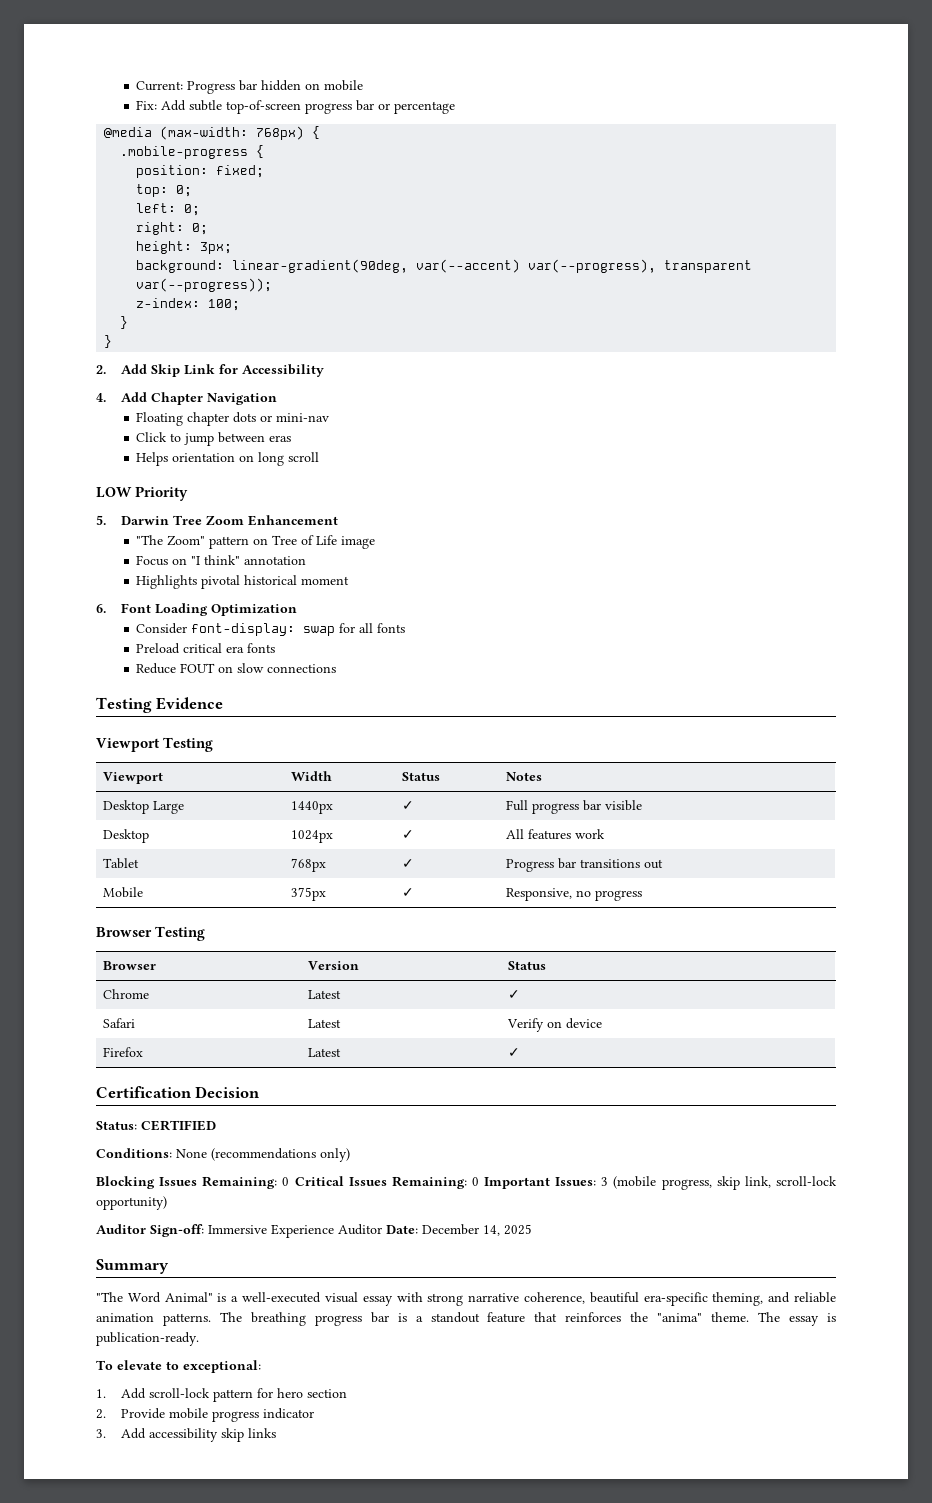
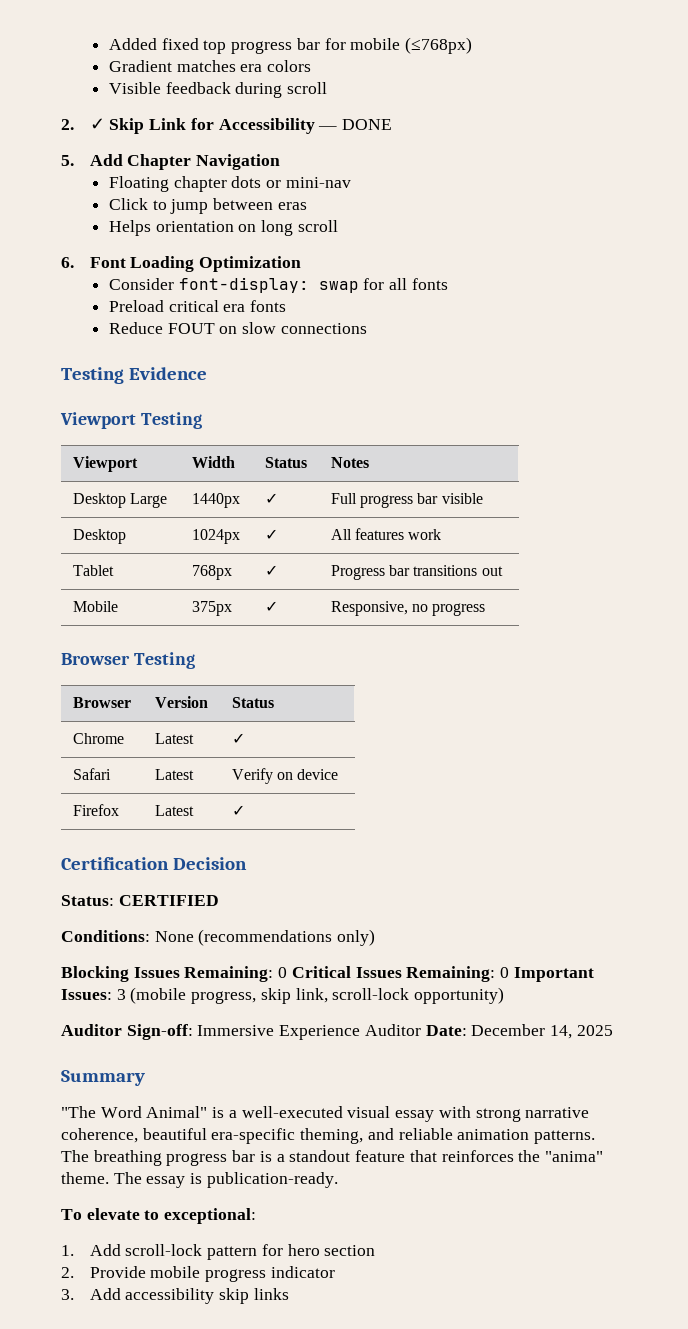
[136,80,364,94] [136,100,456,114] [104,126,321,140] [120,145,265,159] [136,165,265,178] [136,184,193,197] [136,203,201,216] [136,222,209,235] [136,241,233,254] [136,259,753,273] [136,278,273,292] [136,298,241,311] [120,316,129,329] [104,335,113,348] [96,364,147,374] Current: Progress bar hidden on mobile // Fix: Add subtle top-of-screen progress bar or percentage // @media (max-width: 768px) { // .mobile-progress { // position: fixed; // top: 0; // left: 0; // right: 0; // height: 3px; // background: linear-gradient(90deg, var(--accent) var(--progress), transparent var(--progress)); // z-index: 100; // } // } // 2. Add -> [108,37,473,54] [108,60,312,72] [108,82,328,98] [61,118,105,130] Added fixed top progress bar for mobile (≤768px) // Gradient matches era colors // Visible feedback during scroll // 2. ✓
[96,393,106,402] // 4. -> [318,119,393,130] [61,155,74,166] — DONE // 5.
[96,486,189,501] [96,515,338,526] [136,535,376,549] [136,555,307,566] [136,575,350,589] // LOW Priority // 5. Darwin Tree Zoom Enhancement // "The Zoom" pattern on Tree of Life image // Focus on "I think" annotation // Highlights pivotal historical moment -> (338, 226) none

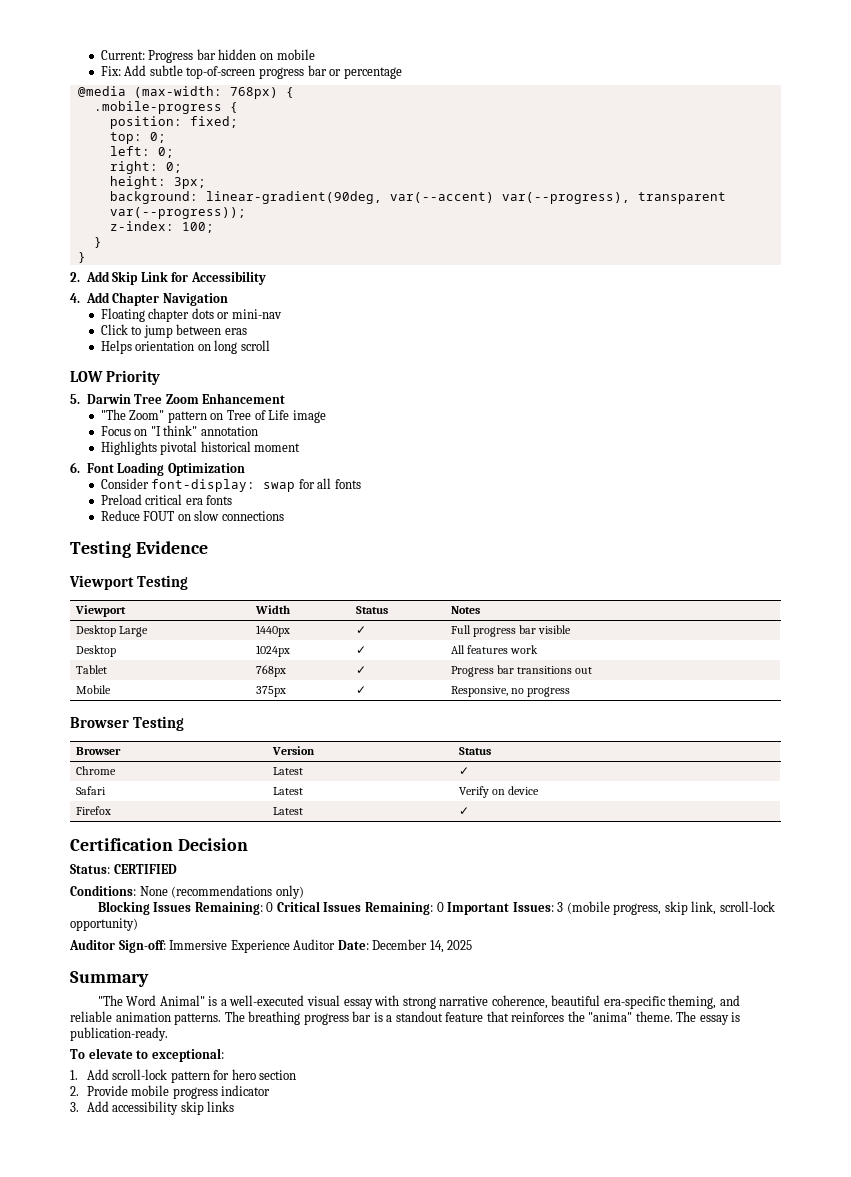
[108,37,473,54] [108,60,312,72] [108,82,328,98] [61,118,105,130] Added fixed top progress bar for mobile (≤768px) // Gradient matches era colors // Visible feedback during scroll // 2. ✓ -> [100,49,315,63] [100,65,402,79] [77,86,294,99] [93,101,238,114] [109,116,238,129] [109,132,166,144] [109,146,174,158] [109,161,182,174] [109,176,206,189] [109,191,726,204] [109,207,246,219] [109,221,214,233] [93,237,102,248] [77,252,86,263] [70,271,110,282] Current: Progress bar hidden on mobile // Fix: Add subtle top-of-screen progress bar or percentage // @media (max-width: 768px) { // .mobile-progress { // position: fixed; // top: 0; // left: 0; // right: 0; // height: 3px; // background: linear-gradient(90deg, var(--accent) var(--progress), transparent var(--progress)); // z-index: 100; // } // } // 2. Add
[318,119,393,130] [61,155,74,166] — DONE // 5. -> [70,293,80,303] // 4.
(338, 226) none -> [70,370,161,385] [70,393,286,404] [100,409,326,423] [100,425,258,436] [100,441,301,455] // LOW Priority // 5. Darwin Tree Zoom Enhancement // "The Zoom" pattern on Tree of Life image // Focus on "I think" annotation // Highlights pivotal historical moment

